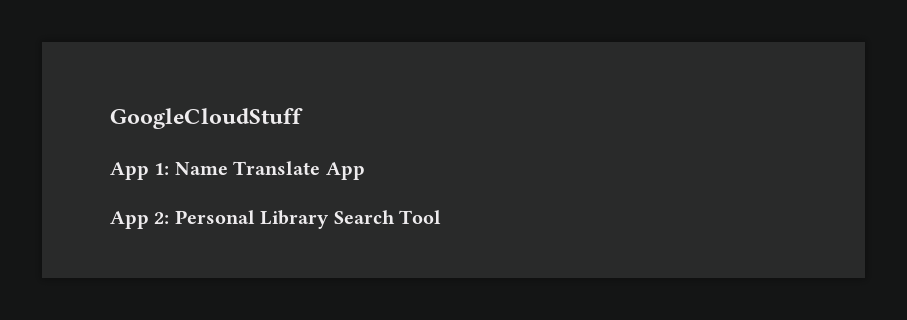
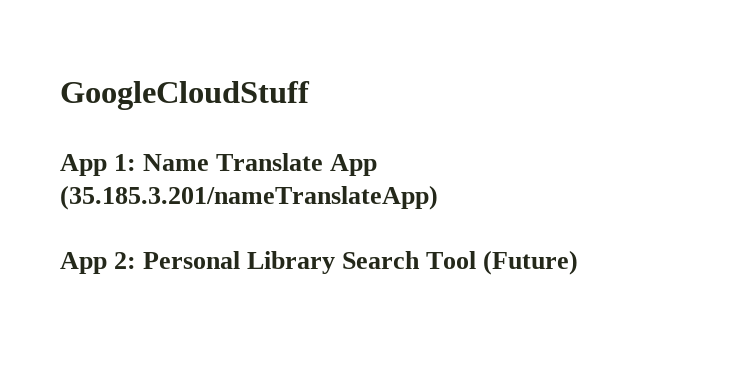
(365, 171) none -> [60,185,438,210] (35.185.3.201/nameTranslateApp)
(441, 217) none -> [483,250,579,275] (Future)

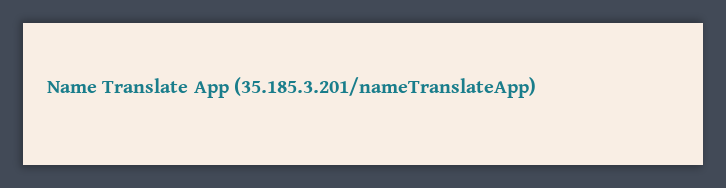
[60,81,310,110] [60,154,137,176] GoogleCloudStuff // App 1: -> (47, 87) none
[60,250,579,275] // App 2: Personal Library Search Tool (Future) -> (536, 87) none

